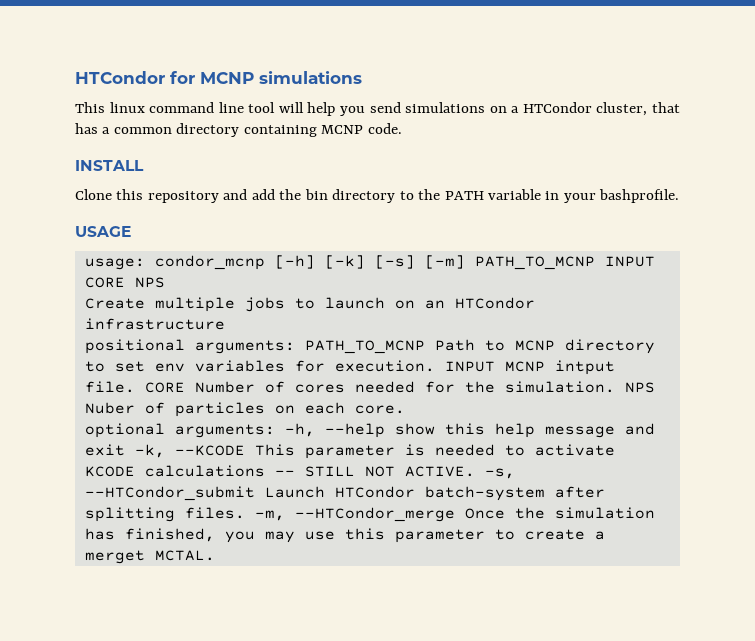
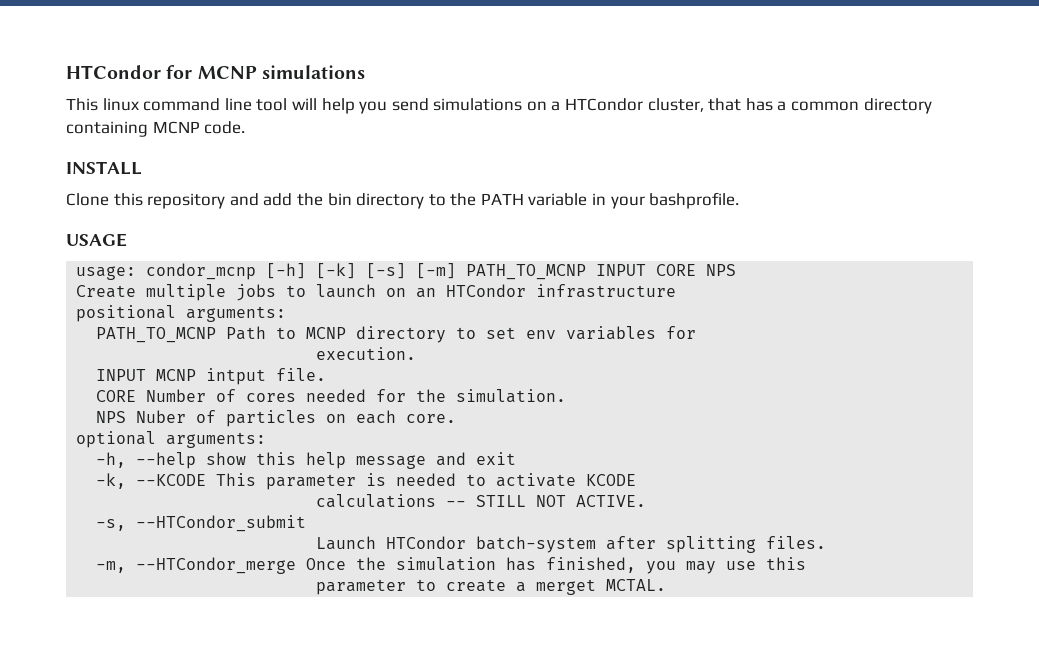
(295, 347) none -> (287, 314) //
(325, 366) none -> (697, 332) //
(435, 366) none -> (417, 353) //
(135, 387) none -> (327, 374) //
(615, 387) none -> (567, 396) //
(275, 431) none -> (267, 440) //
(125, 450) none -> (517, 458) //
(135, 471) none -> (637, 480) //
(475, 471) none -> (647, 501) //
(255, 493) none -> (307, 523) //
(245, 513) none -> (827, 542) //
(385, 534) none -> (807, 563) //

